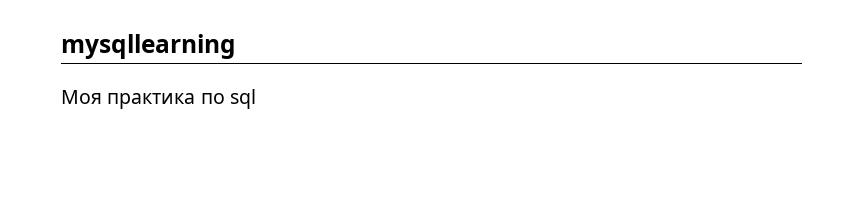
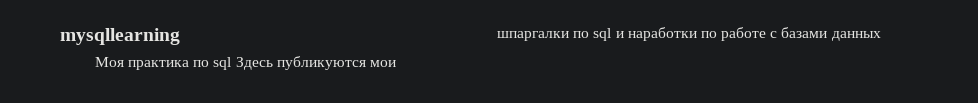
(256, 99) none -> [235,56,396,70] [497,27,881,41] Здесь публикуются мои шпаргалки по sql и наработки по работе с базами данных

